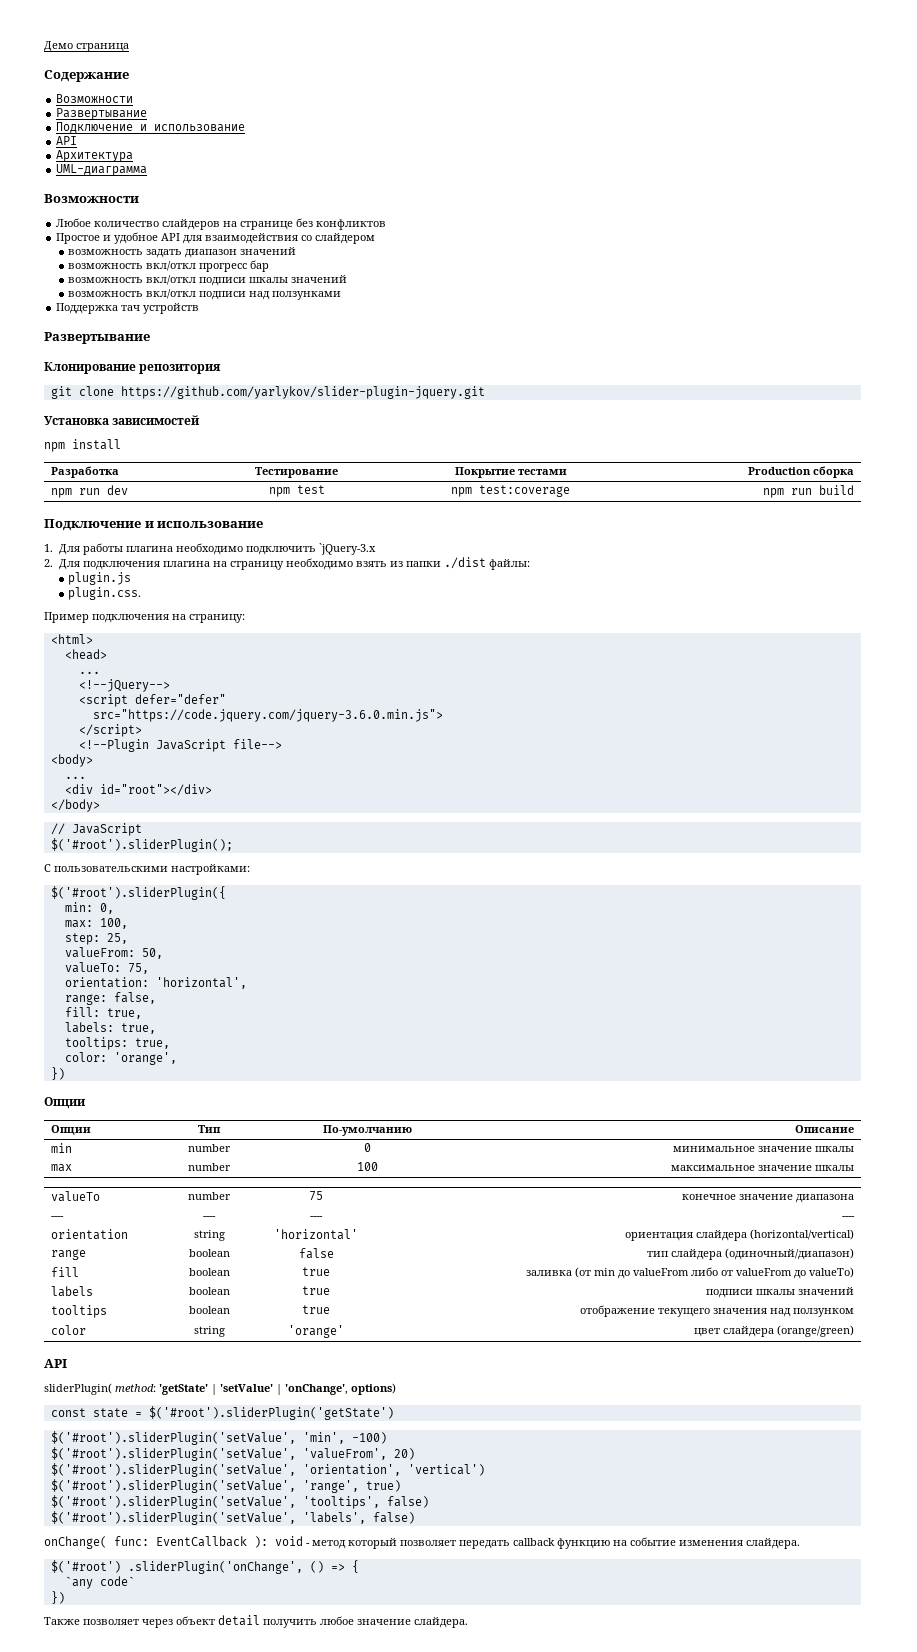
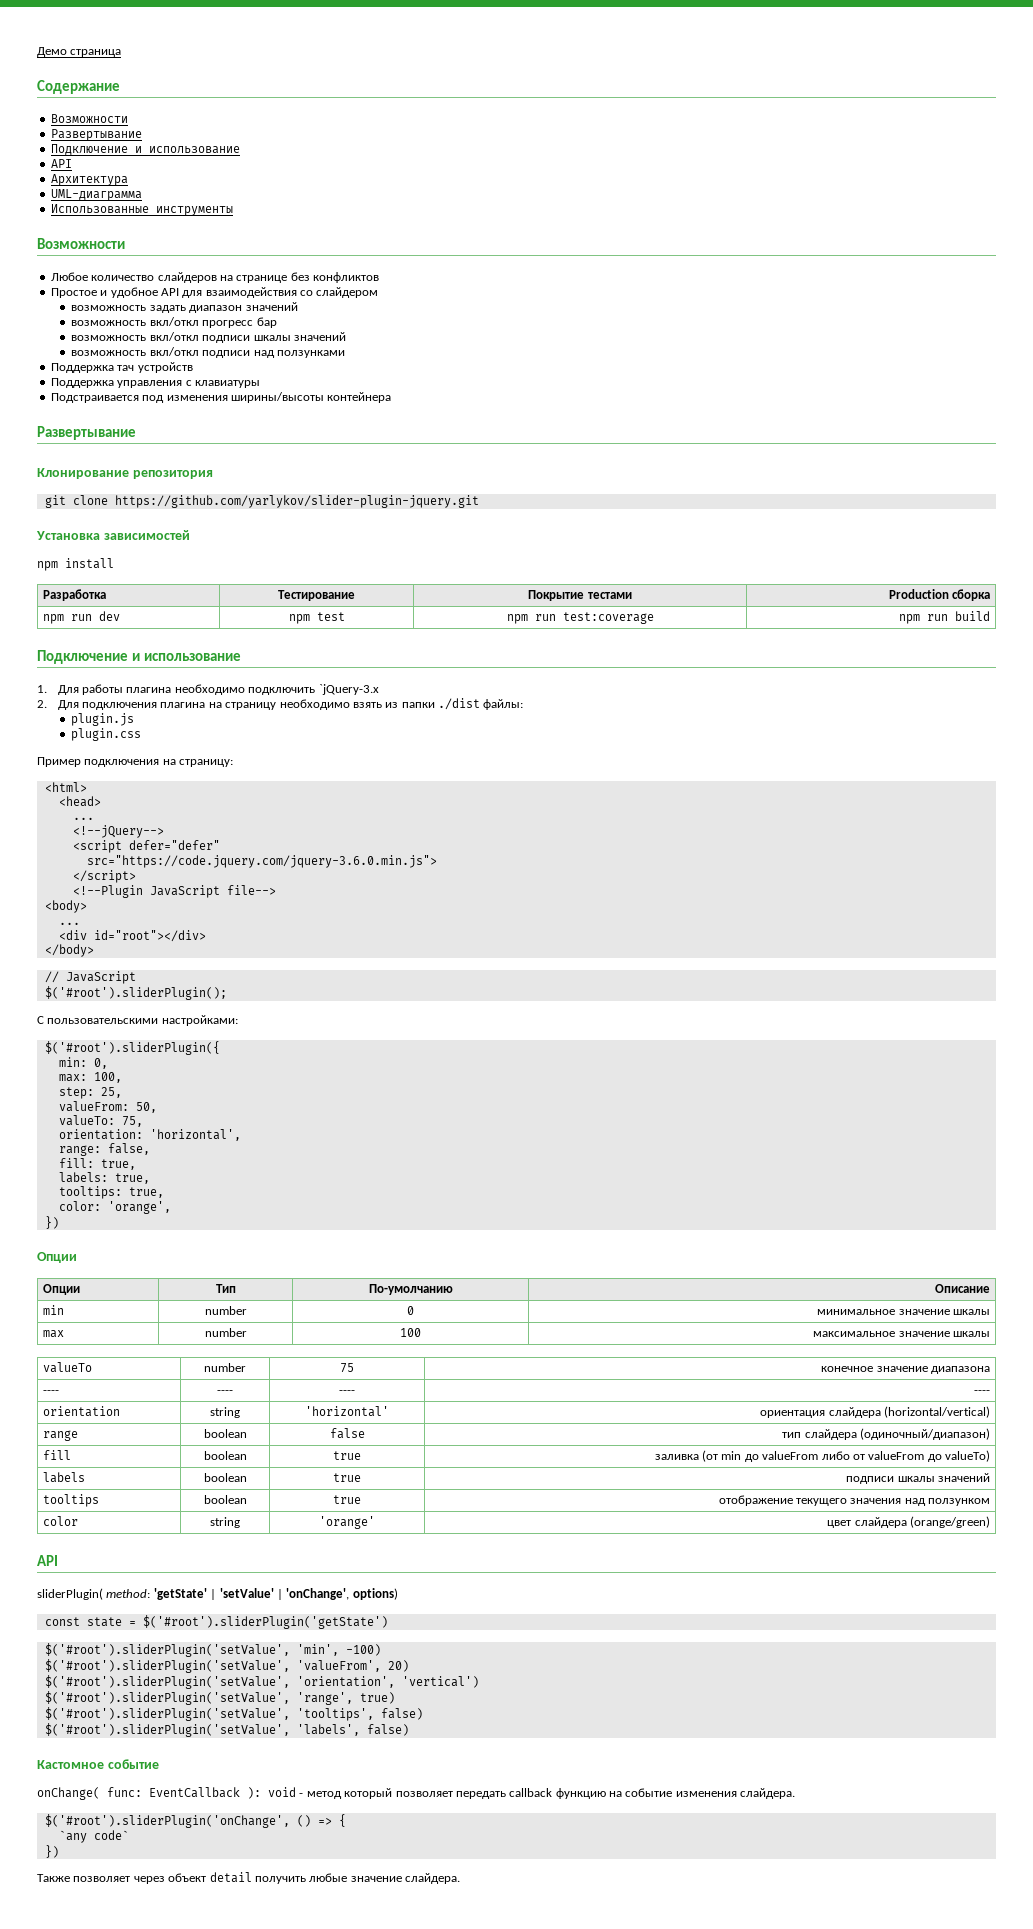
(148, 170) none -> [50,204,233,216] // Использованные инструменты
(200, 308) none -> [50,378,260,388] [50,392,392,403] // Поддержка управления с клавиатуры // Подстраивается под изменения ширины/высоты контейнера
(472, 492) none -> [534,614,556,621] run
[68,587,142,600] plugin.css. -> [71,728,142,741] plugin.css
(415, 1518) none -> [37,1759,159,1769] // Кастомное событие
[50,1560,303,1574] $('#root') .sliderPlugin('onChange', -> [44,1814,290,1828] $('#root').sliderPlugin('onChange',
[320,1616,354,1625] любое -> [309,1873,348,1882] любые

